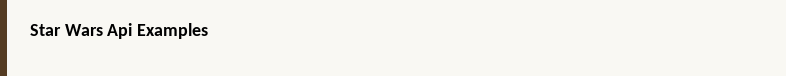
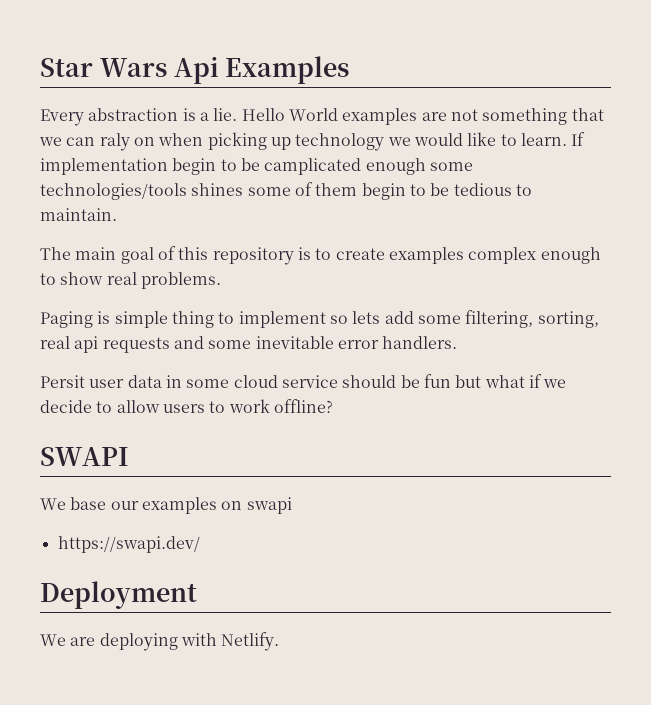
(209, 31) none -> [40,108,604,126] [39,132,586,151] [40,158,473,175] [40,182,532,200] [40,208,117,221] [40,246,601,265] [40,272,221,289] [40,310,599,328] [40,336,458,353] [40,374,567,388] [40,399,333,413] [40,447,129,466] [40,497,292,514] [57,536,200,553] [40,581,197,609] [40,632,280,651] // Every abstraction is a lie. Hello World examples are not something that we can raly on when picking up technology we would like to learn. If implementation begin to be camplicated enough some technologies/tools shines some of them begin to be tedious to maintain. // The main goal of this repository is to create examples complex enough to show real problems. // Paging is simple thing to implement so lets add some filtering, sorting, real api requests and some inevitable error handlers. // Persit user data in some cloud service should be fun but what if we decide to allow users to work offline? // SWAPI // We base our examples on swapi // https://swapi.dev/ // Deployment // We are deploying with Netlify.

